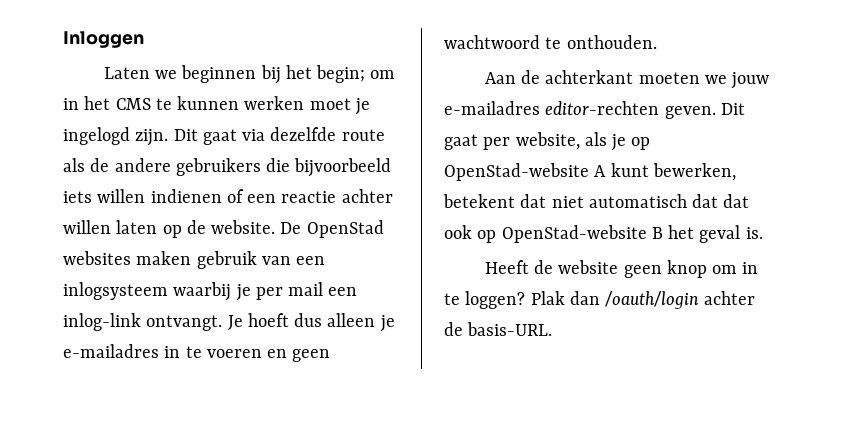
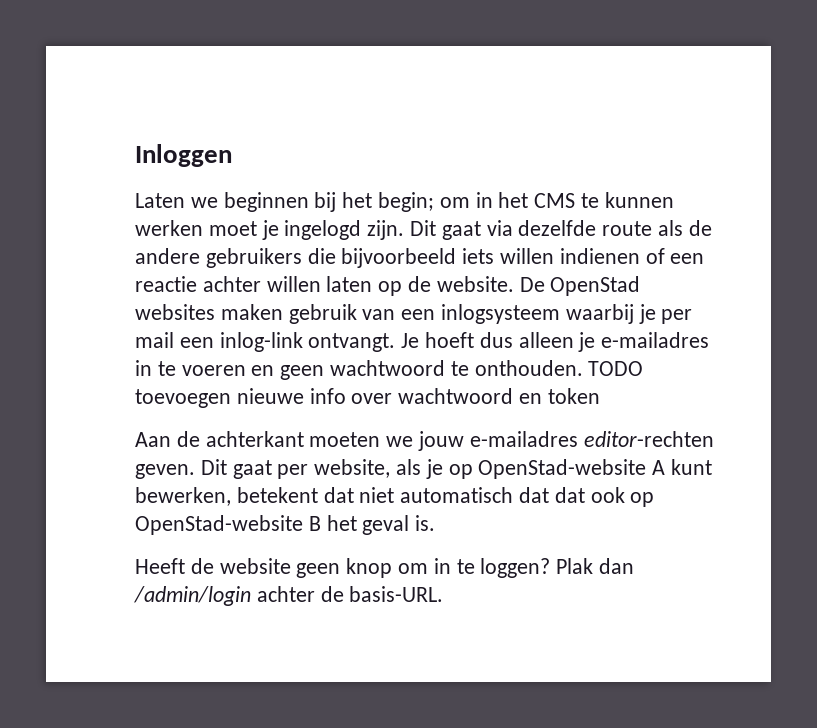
(657, 42) none -> [588,361,644,376] [135,388,600,408] TODO toevoegen nieuwe info over wachtwoord en token
[605,291,700,309] /oauth/login -> [134,586,251,606] /admin/login

